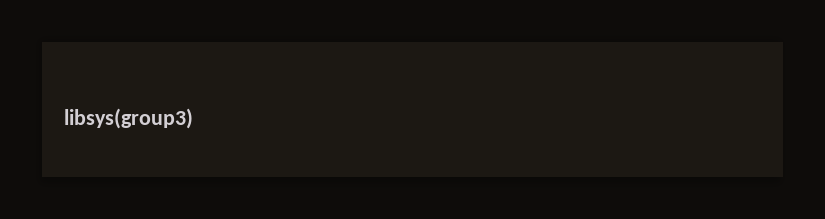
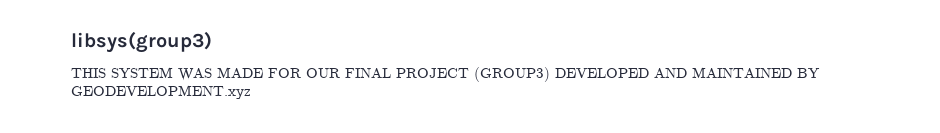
(193, 118) none -> [71,67,820,82] [71,85,251,99] // THIS SYSTEM WAS MADE FOR OUR FINAL PROJECT (GROUP3) DEVELOPED AND MAINTAINED BY GEODEVELOPMENT.xyz

